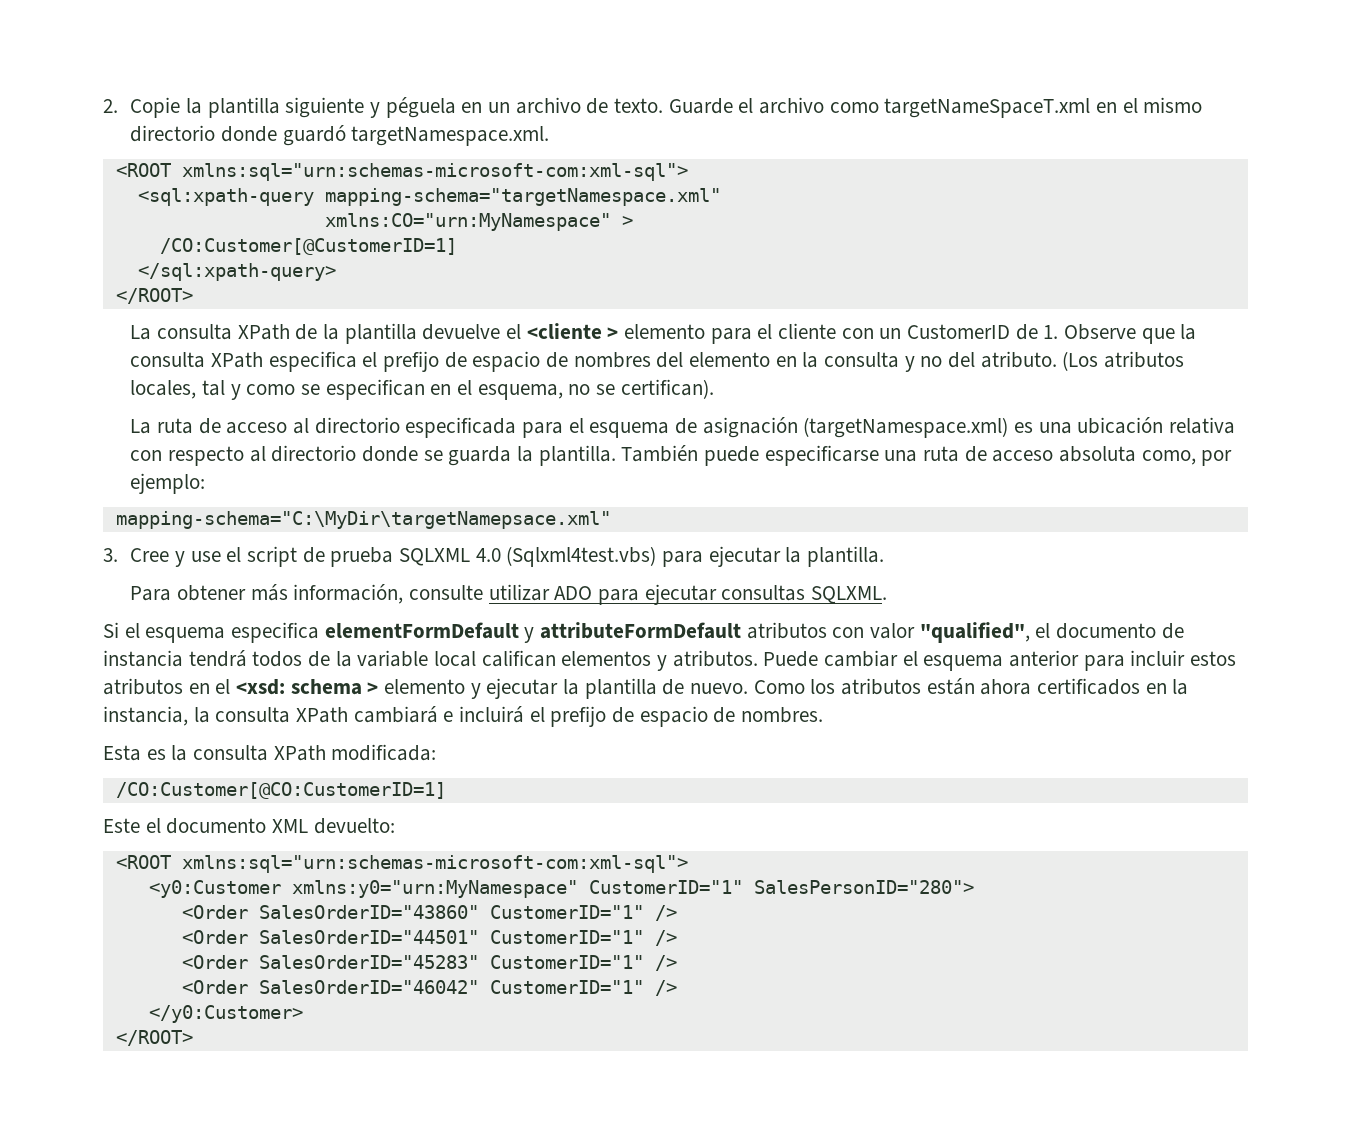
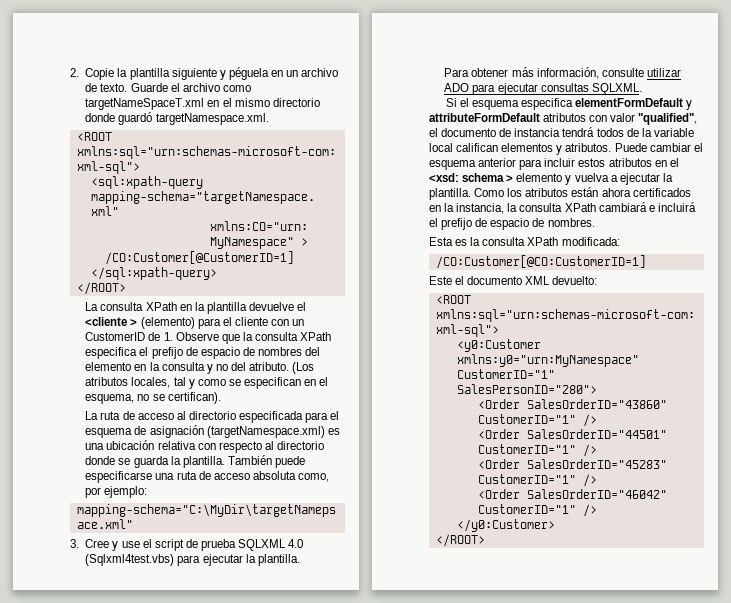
[295,324,318,340] de -> [179,304,192,311] en
[624,324,706,339] elemento -> [140,317,195,329] (elemento)
[486,678,749,699] ejecutar la plantilla de nuevo. -> [574,173,673,185] [429,188,471,200] vuelva a ejecutar la plantilla.

